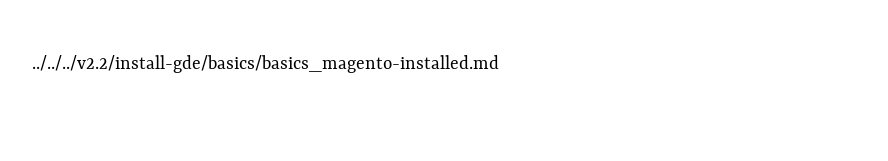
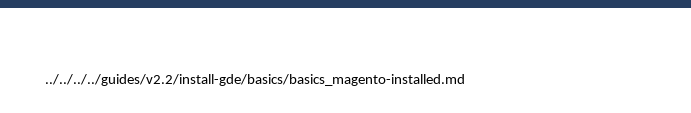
[32,55,499,73] ../../../v2.2/install-gde/basics/basics_magento-installed.md -> [45,74,465,86] ../../../../guides/v2.2/install-gde/basics/basics_magento-installed.md

